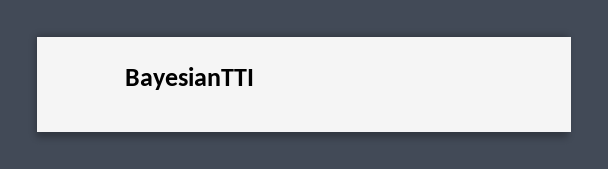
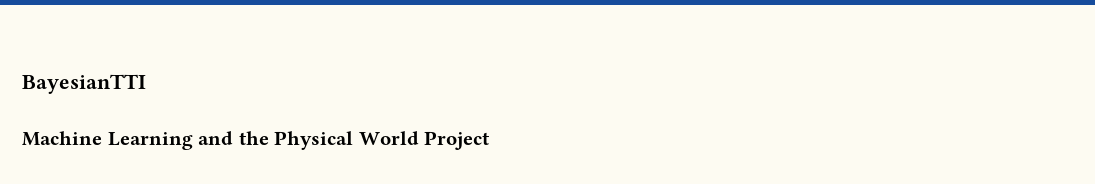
(254, 78) none -> [22,131,490,150] // Machine Learning and the Physical World Project

